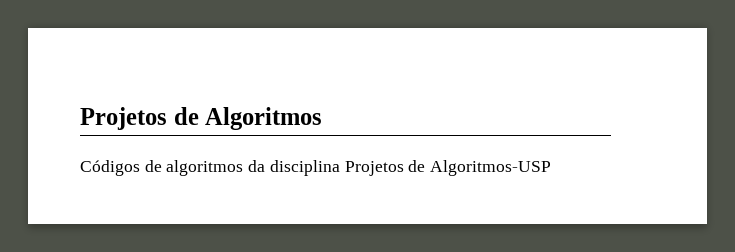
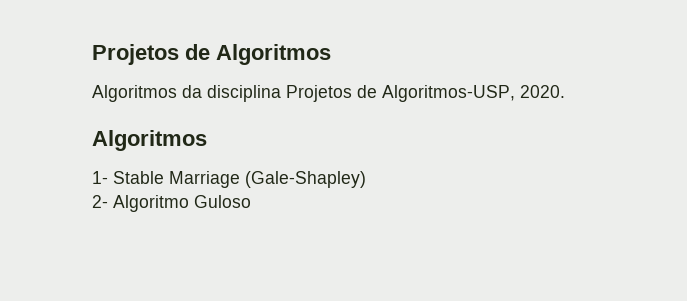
[80,160,244,176] Códigos de algoritmos -> [92,85,177,102] Algoritmos
[430,160,552,176] Algoritmos-USP -> [382,85,565,102] [92,130,207,151] [92,171,366,188] [92,195,251,212] Algoritmos-USP, 2020. // Algoritmos // 1- Stable Marriage (Gale-Shapley) // 2- Algoritmo Guloso

